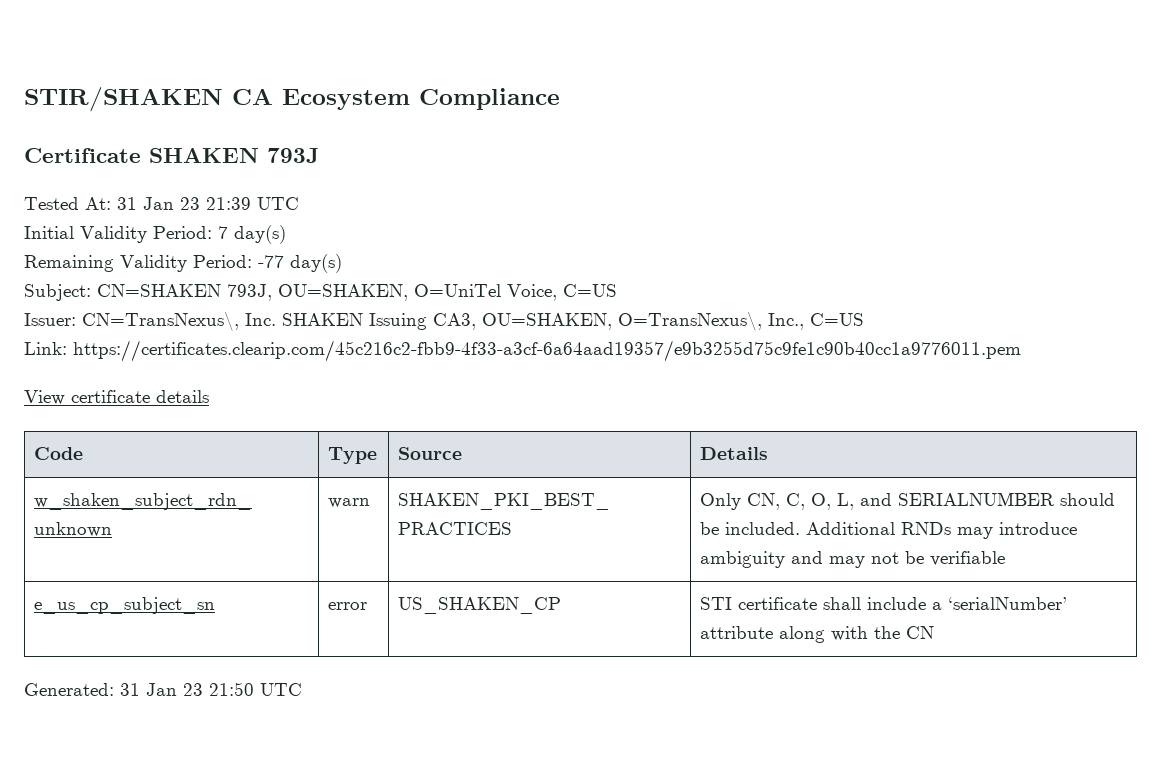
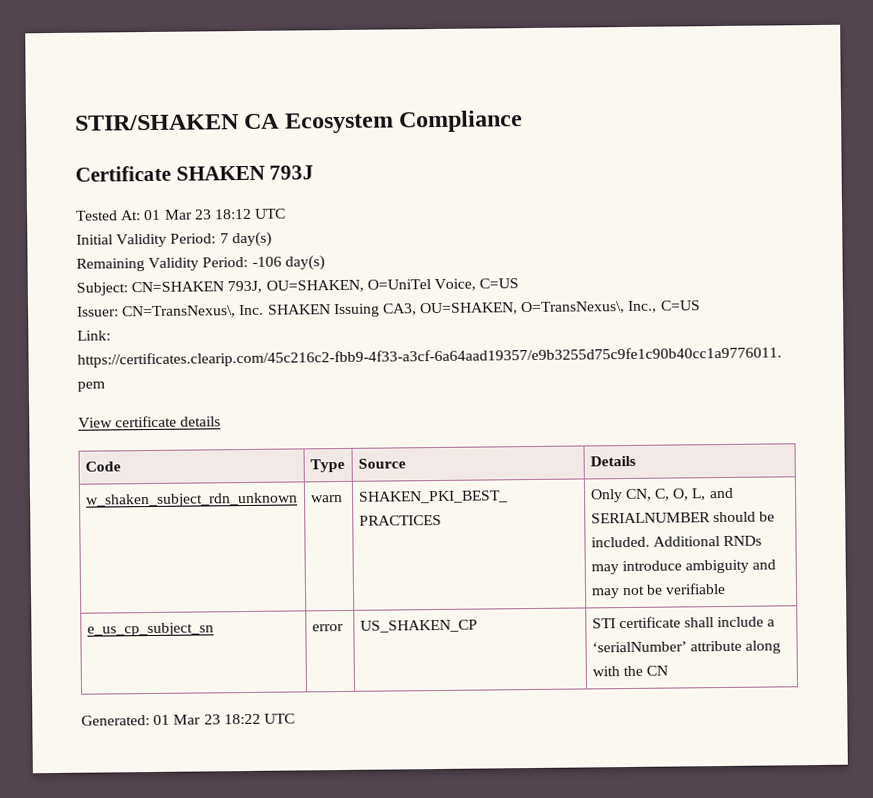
[117,197,251,210] 31 Jan 23 21:39 -> [144,208,252,221] 01 Mar 23 18:12
[258,255,284,268] -77 -> [251,256,282,267] -106
[120,682,254,696] 31 Jan 23 21:50 -> [153,713,261,725] 01 Mar 23 18:22

